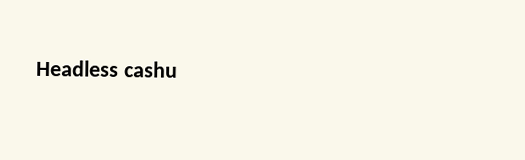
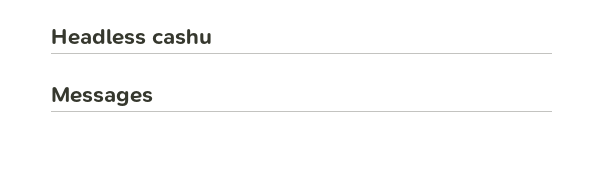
(178, 69) none -> [51,87,153,106] // Messages

